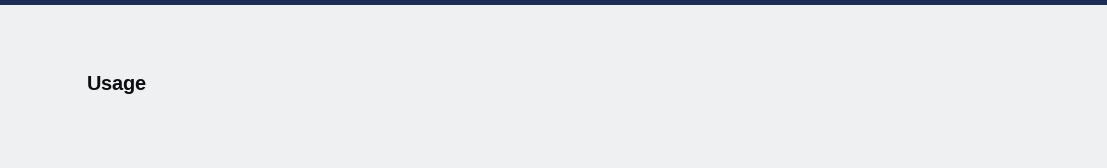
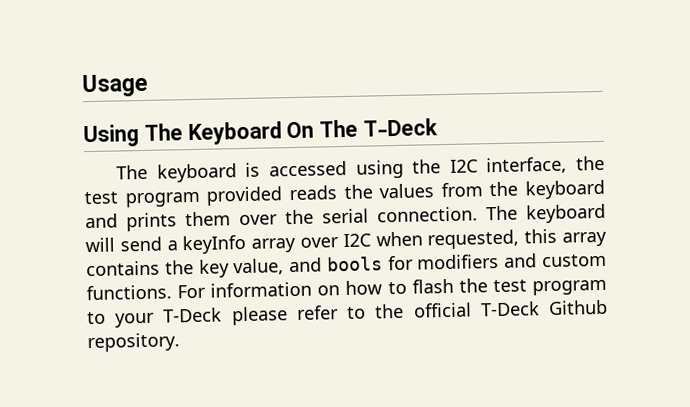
(146, 85) none -> [83,118,439,148] [116,155,605,183] [84,179,605,208] [85,203,606,232] [85,228,607,255] [86,253,607,278] [86,278,607,301] [87,299,608,328] [87,332,180,353] // Using The Keyboard On The T-Deck // The keyboard is accessed using the I2C interface, the test program provided reads the values from the keyboard and prints them over the serial connection. The keyboard will send a keyInfo array over I2C when requested, this array contains the key value, and bools for modifiers and custom functions. For information on how to flash the test program to your T-Deck please refer to the official T-Deck Github repository.

